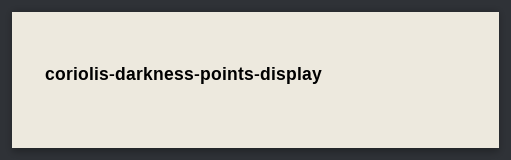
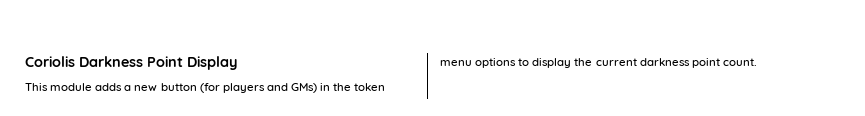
[45,67,322,84] coriolis-darkness-points-display -> [25,56,238,70] [25,83,386,93] [440,58,757,68] Coriolis Darkness Point Display // This module adds a new button (for players and GMs) in the token menu options to display the current darkness point count.

